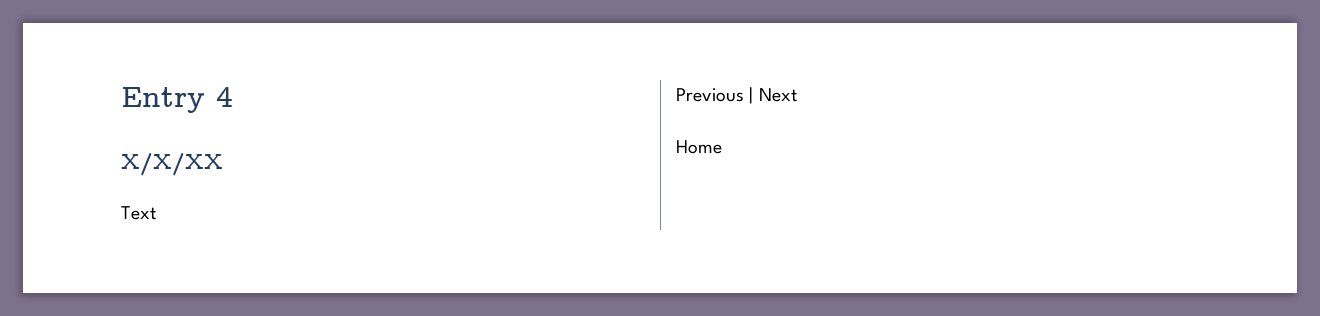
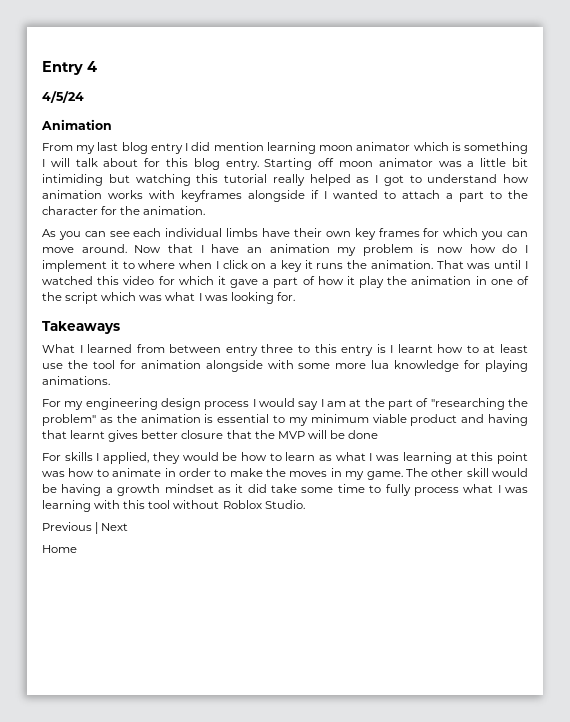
[121,153,223,176] [121,206,156,220] X/X/XX // Text -> [42,91,84,103] [41,119,112,130] [42,142,528,154] [42,158,529,170] [42,174,529,186] [42,190,528,202] [42,206,206,215] [42,228,528,240] [42,244,529,256] [42,260,528,272] [42,276,530,288] [42,292,295,304] [42,321,120,334] [42,344,528,356] [42,360,528,372] [42,376,110,385] [42,398,528,410] [42,414,528,426] [42,430,379,442] [42,452,528,464] [42,468,528,480] [42,484,528,496] [42,500,305,512] 4/5/24 // Animation // From my last blog entry I did mention learning moon animator which is something I will talk about for this blog entry. Starting off moon animator was a little bit intimiding but watching this tutorial really helped as I got to understand how animation works with keyframes alongside if I wanted to attach a part to the character for the animation. // As you can see each individual limbs have their own key frames for which you can move around. Now that I have an animation my problem is now how do I implement it to where when I click on a key it runs the animation. That was until I watched this video for which it gave a part of how it play the animation in one of the script which was what I was looking for. // Takeaways // What I learned from between entry three to this entry is I learnt how to at least use the tool for animation alongside with some more lua knowledge for playing animations. // For my engineering design process I would say I am at the part of "researching the problem" as the animation is essential to my minimum viable product and having that learnt gives better closure that the MVP will be done // For skills I applied, they would be how to learn as what I was learning at this point was how to animate in order to make the moves in my game. The other skill would be having a growth mindset as it did take some time to fully process what I was learning with this tool without Roblox Studio.

